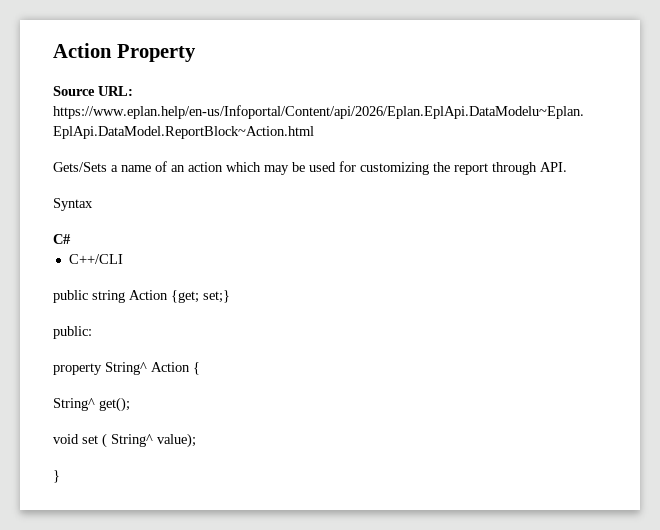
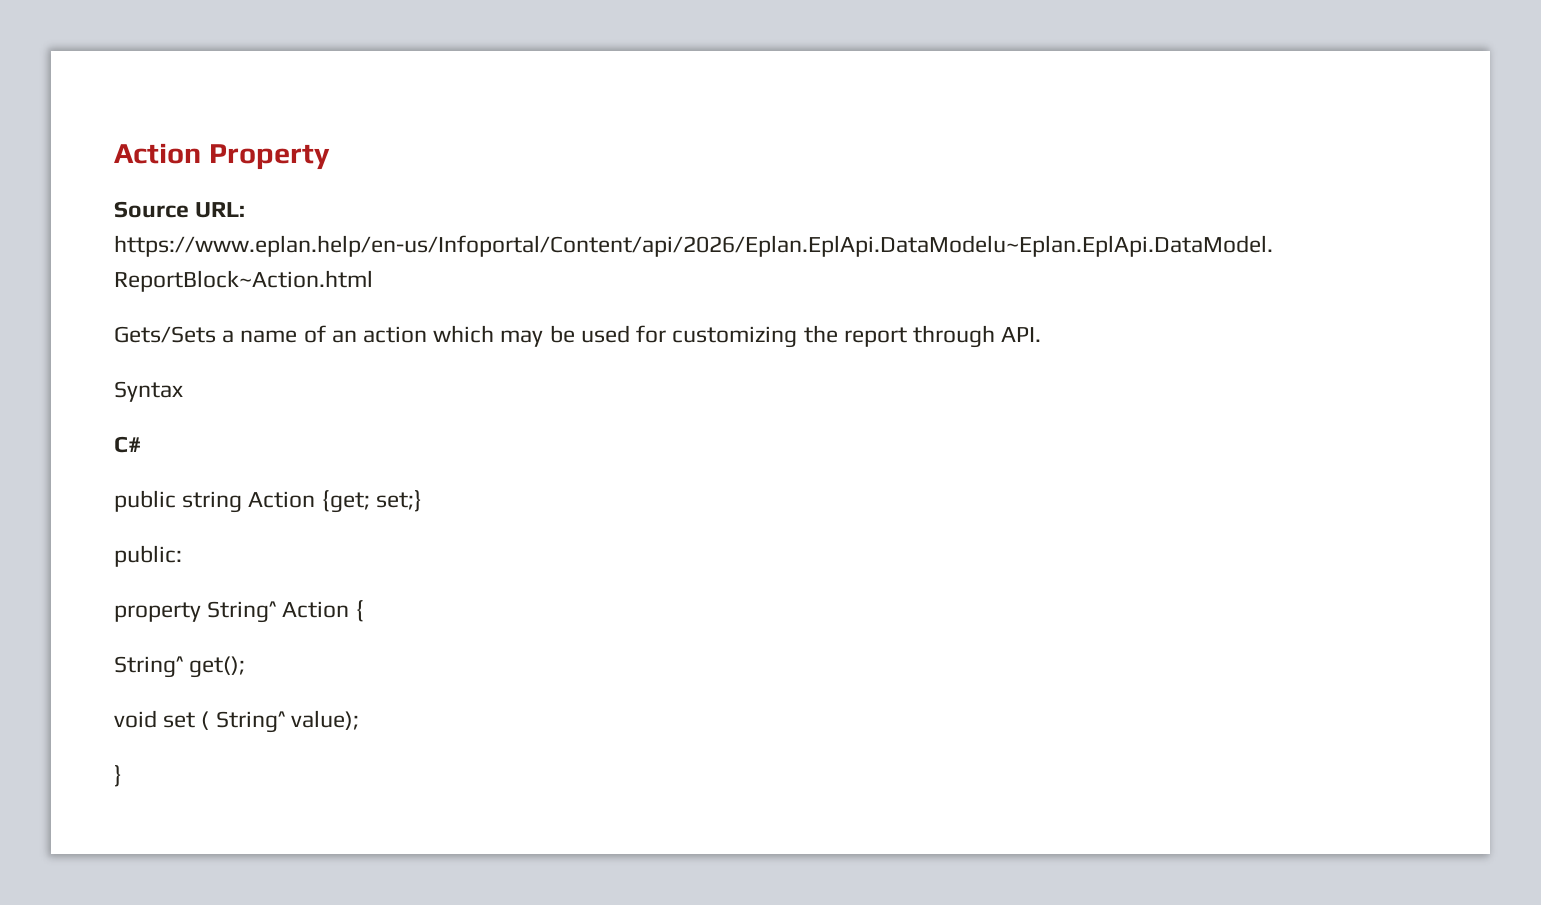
[68,254,123,264] // C++/CLI -> (141, 444) none

